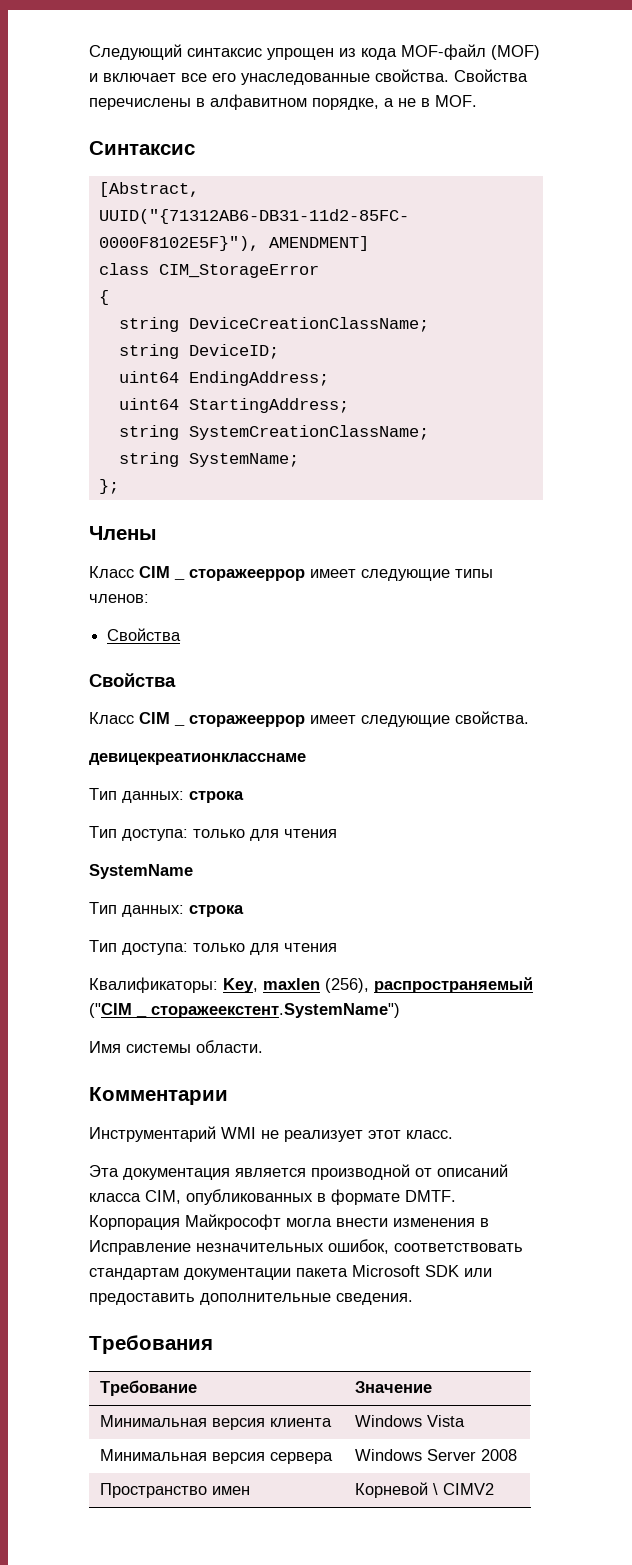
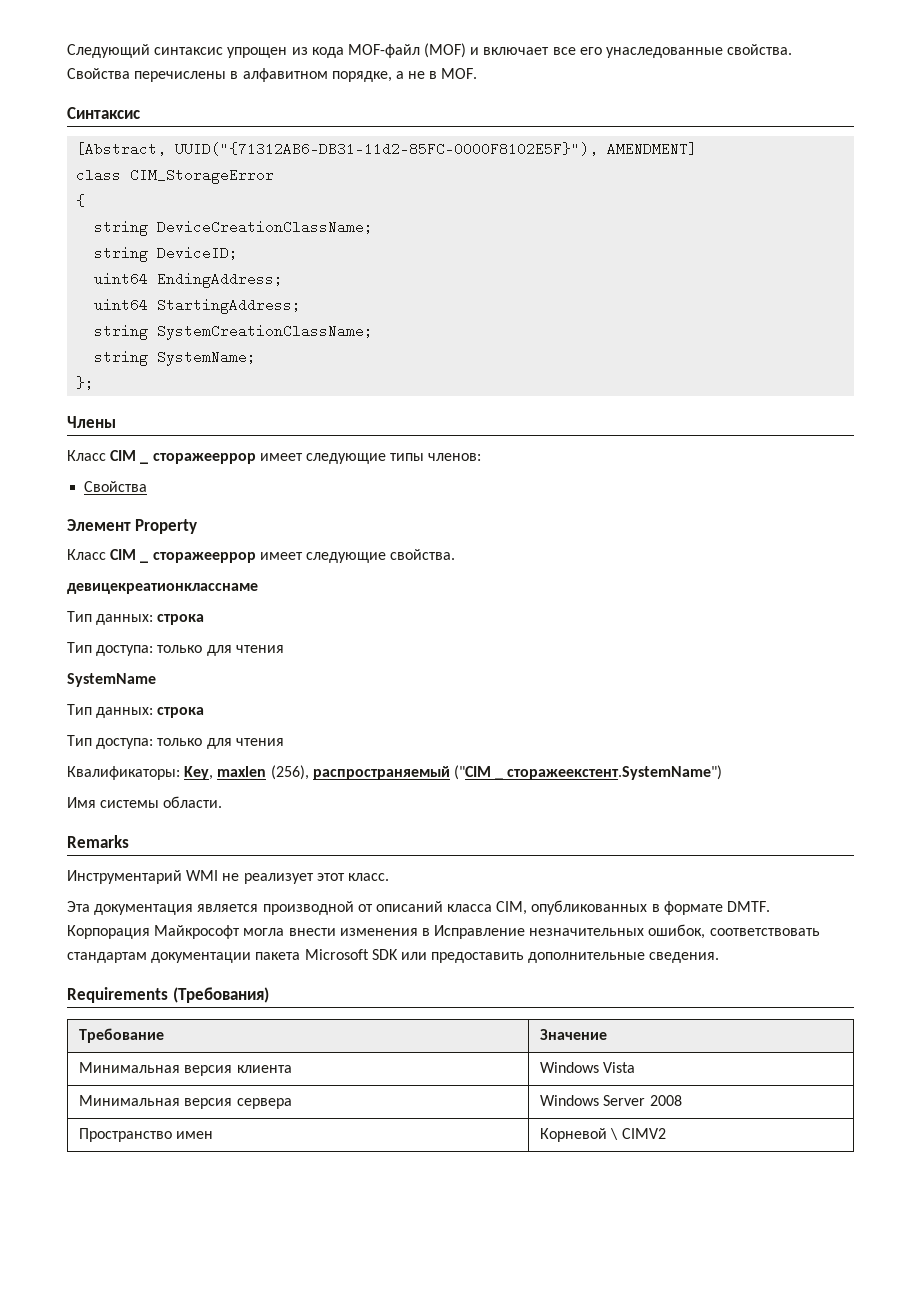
[89,673,176,687] Свойства -> [67,519,198,534] Элемент Property
[89,1087,228,1105] Комментарии -> [67,835,129,848] Remarks
[89,1335,213,1354] Требования -> [67,987,269,1003] Requirements (Требования)

